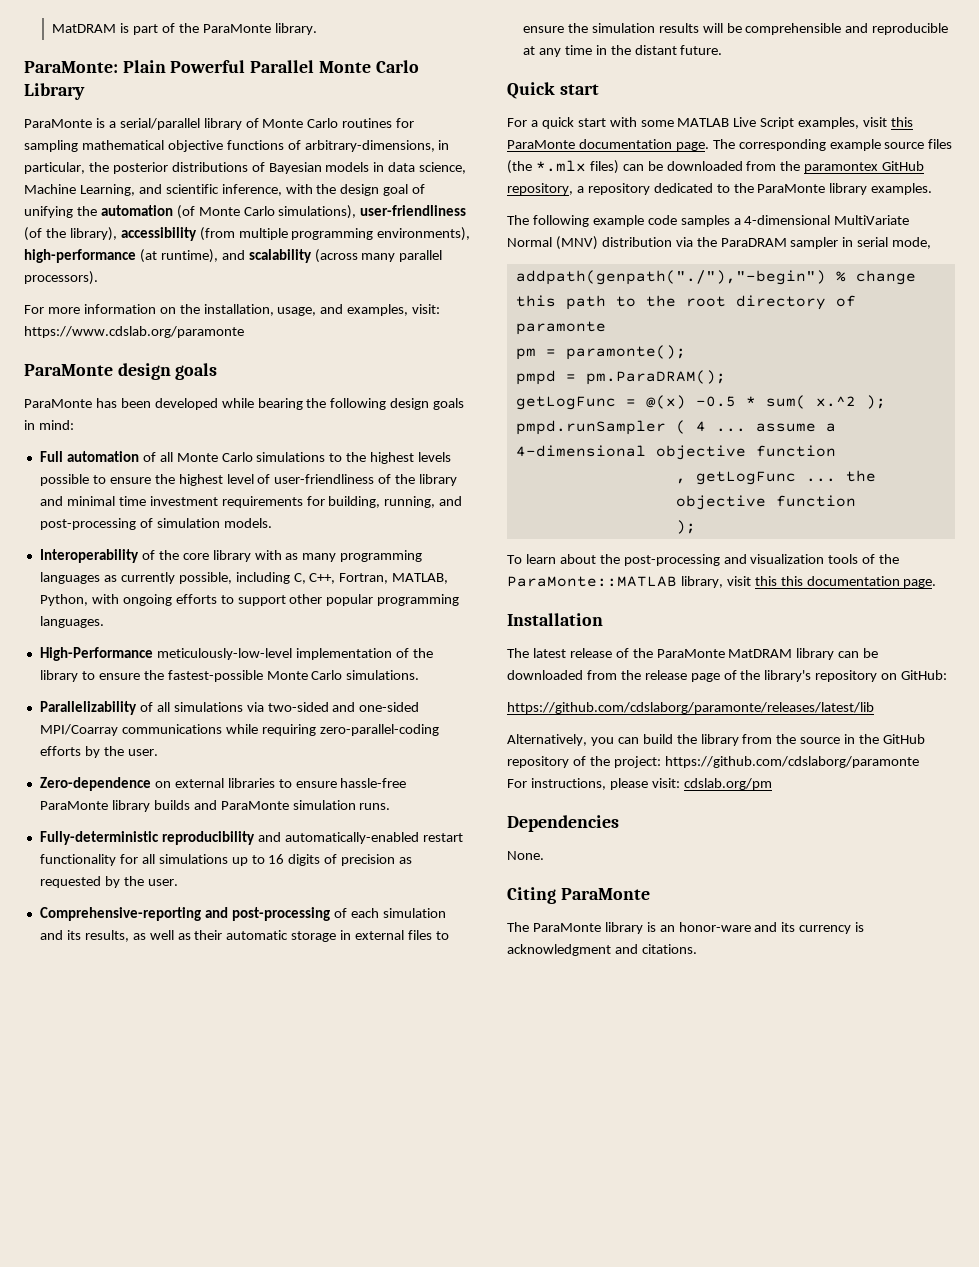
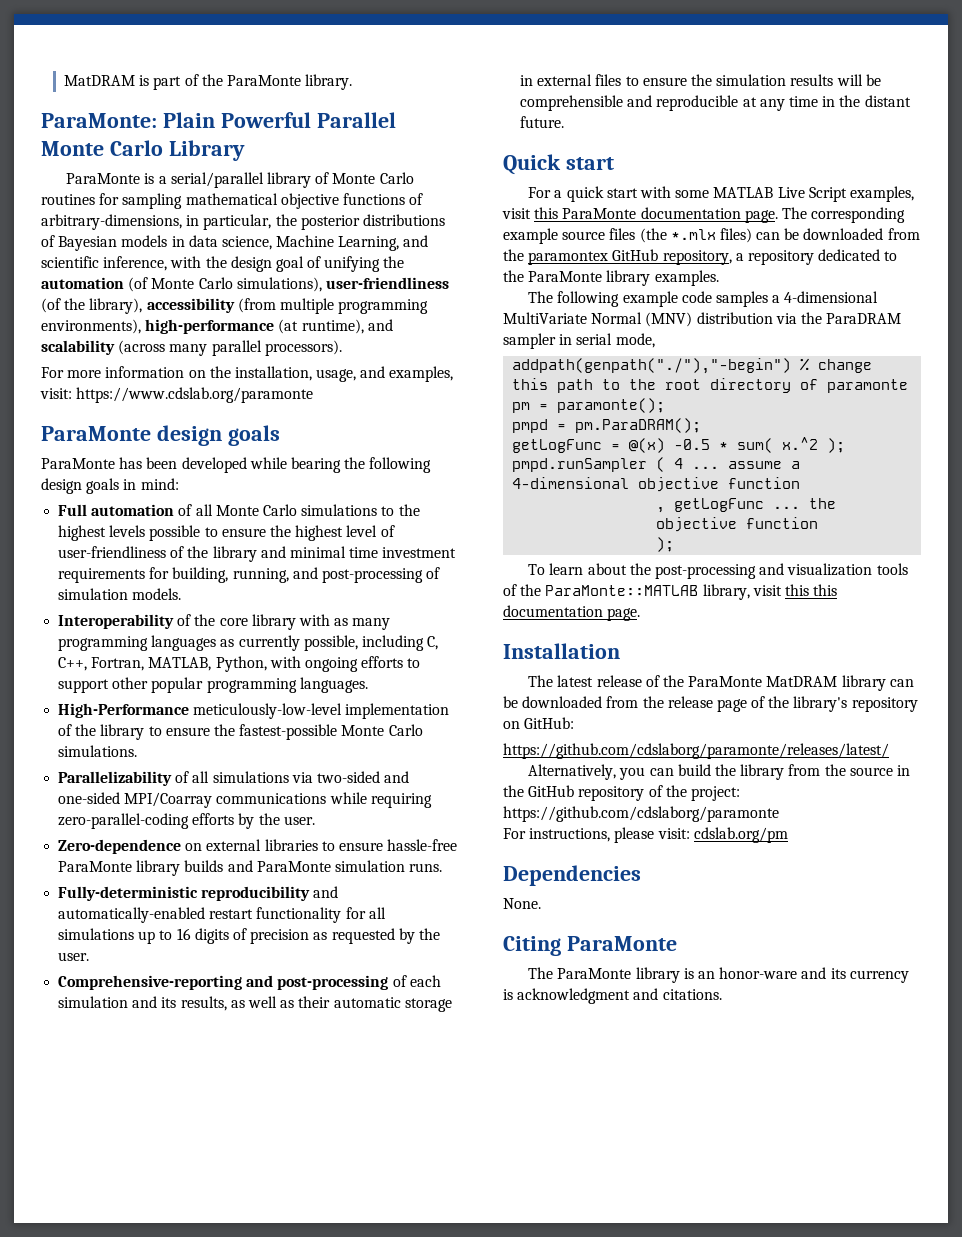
[507,702,874,714] https://github.com/cdslaborg/paramonte/releases/latest/lib -> [503,743,889,759] https://github.com/cdslaborg/paramonte/releases/latest/

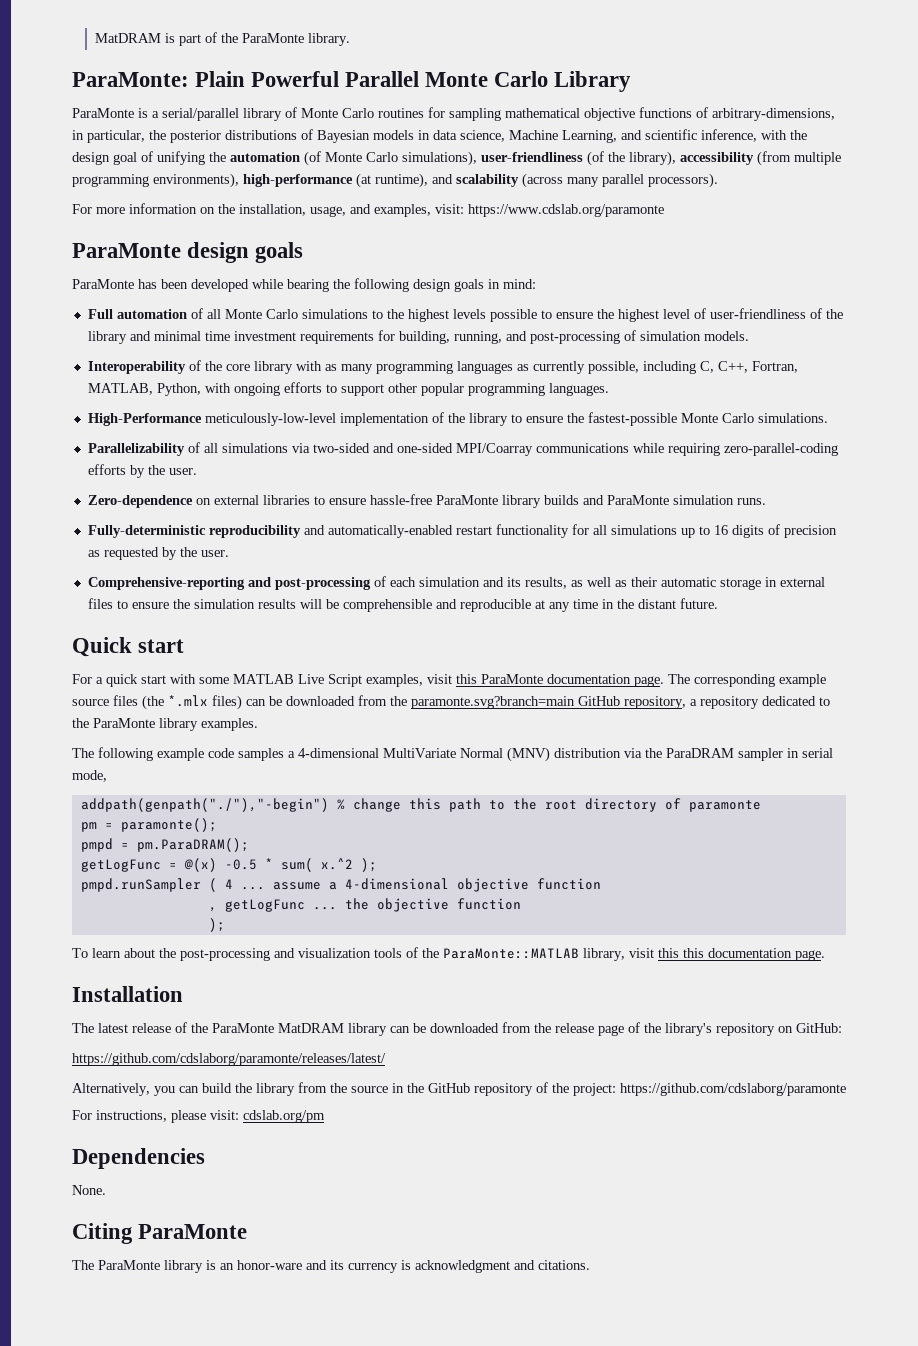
[528,251,609,265] paramontex -> [411,696,575,709] paramonte.svg?branch=main

